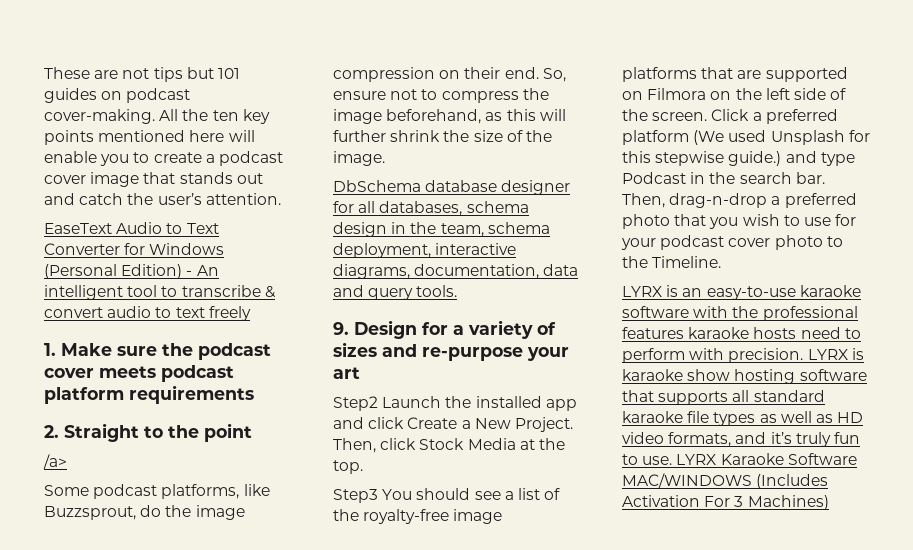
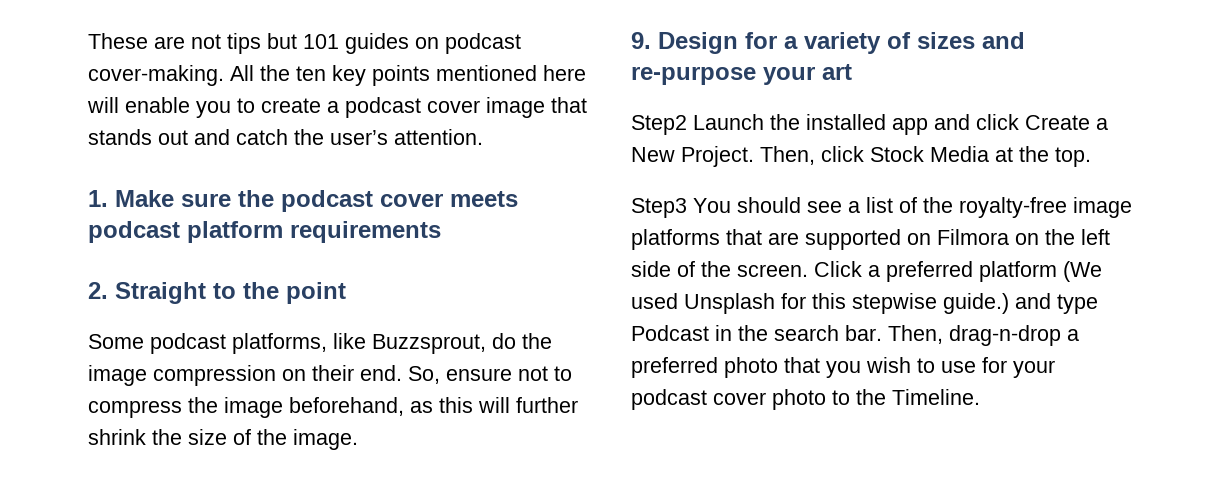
[44,222,219,234] [44,243,225,255] [44,264,219,279] [44,285,276,300] [44,306,251,321] // EaseText Audio to Text Converter for Windows (Personal Edition) - An intelligent tool to transcribe & convert audio to text freely -> (483, 137) none
[43,454,67,469] // /a> -> (346, 293) none
[333,180,571,195] [333,201,529,216] [333,222,550,237] [333,243,517,258] [333,264,579,279] [333,285,458,300] // DbSchema database designer for all databases, schema design in the team, schema deployment, interactive diagrams, documentation, data and query tools. -> (358, 439) none
[622,285,861,300] [622,306,858,321] [622,327,861,339] [622,348,864,363] [622,369,867,384] [622,390,825,405] [622,411,864,426] [622,432,860,447] [622,453,857,465] [622,473,829,489] [622,495,829,510] // LYRX is an easy-to-use karaoke software with the professional features karaoke hosts need to perform with precision. LYRX is karaoke show hosting software that supports all standard karaoke file types as well as HD video formats, and it’s truly fun to use. LYRX Karaoke Software MAC/WINDOWS (Includes Activation For 3 Machines) -> (980, 397) none

